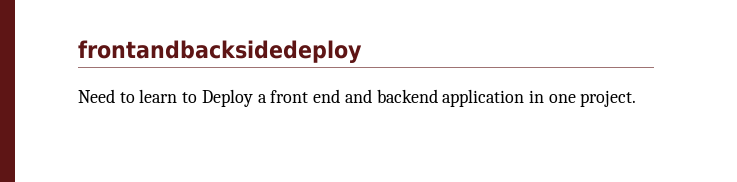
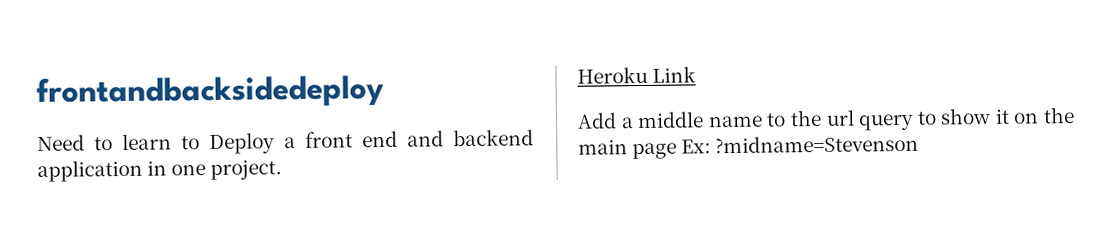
(637, 98) none -> [577,66,697,84] [577,107,1075,131] [578,134,920,160] // Heroku Link // Add a middle name to the url query to show it on the main page Ex: ?midname=Stevenson

